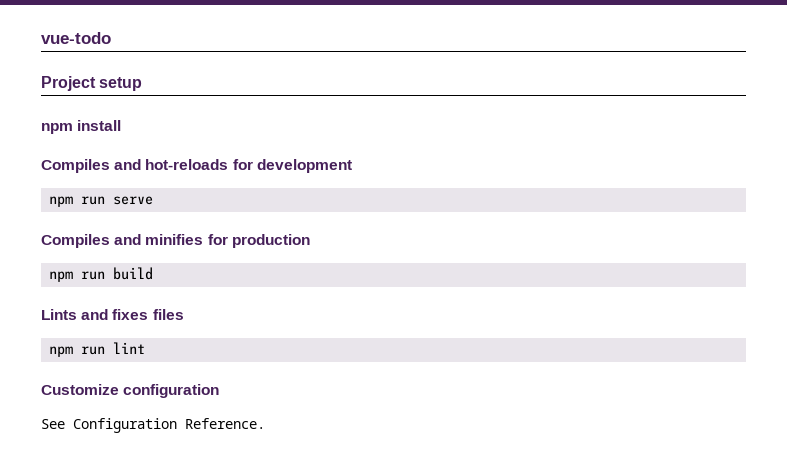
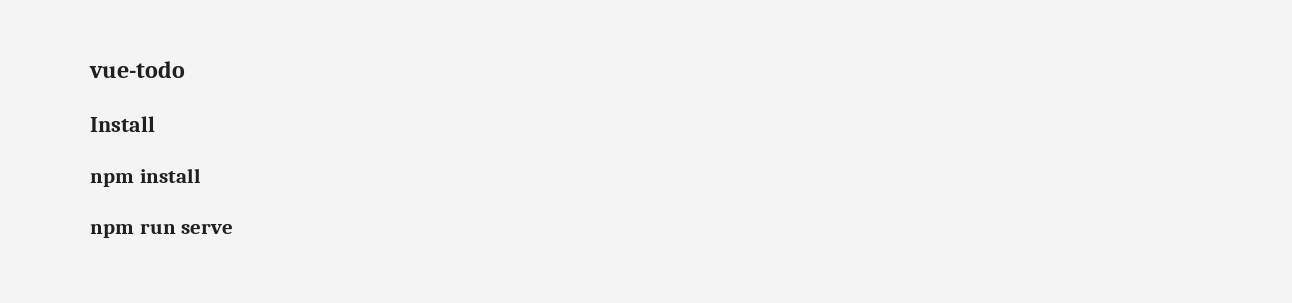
[41,76,143,91] Project setup -> [90,116,155,132] Install
[41,159,352,173] [49,196,154,207] [41,234,310,248] [49,267,154,282] [41,309,184,320] [49,342,146,357] [41,384,220,398] [41,418,265,433] Compiles and hot-reloads for development // npm run serve // Compiles and minifies for production // npm run build // Lints and fixes files // npm run lint // Customize configuration // See Configuration Reference. -> [90,223,234,238] npm run serve

